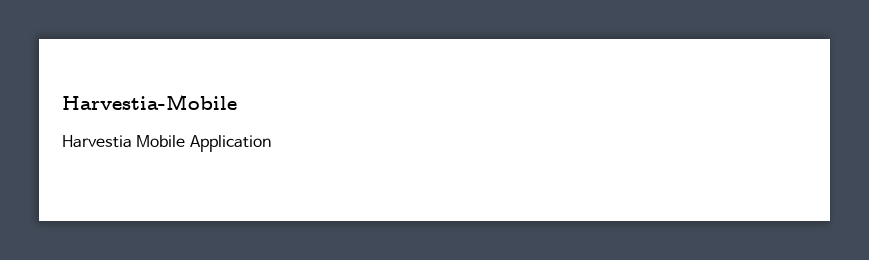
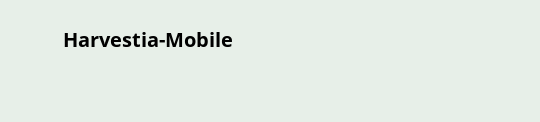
[62,135,271,152] // Harvestia Mobile Application -> (233, 39) none

